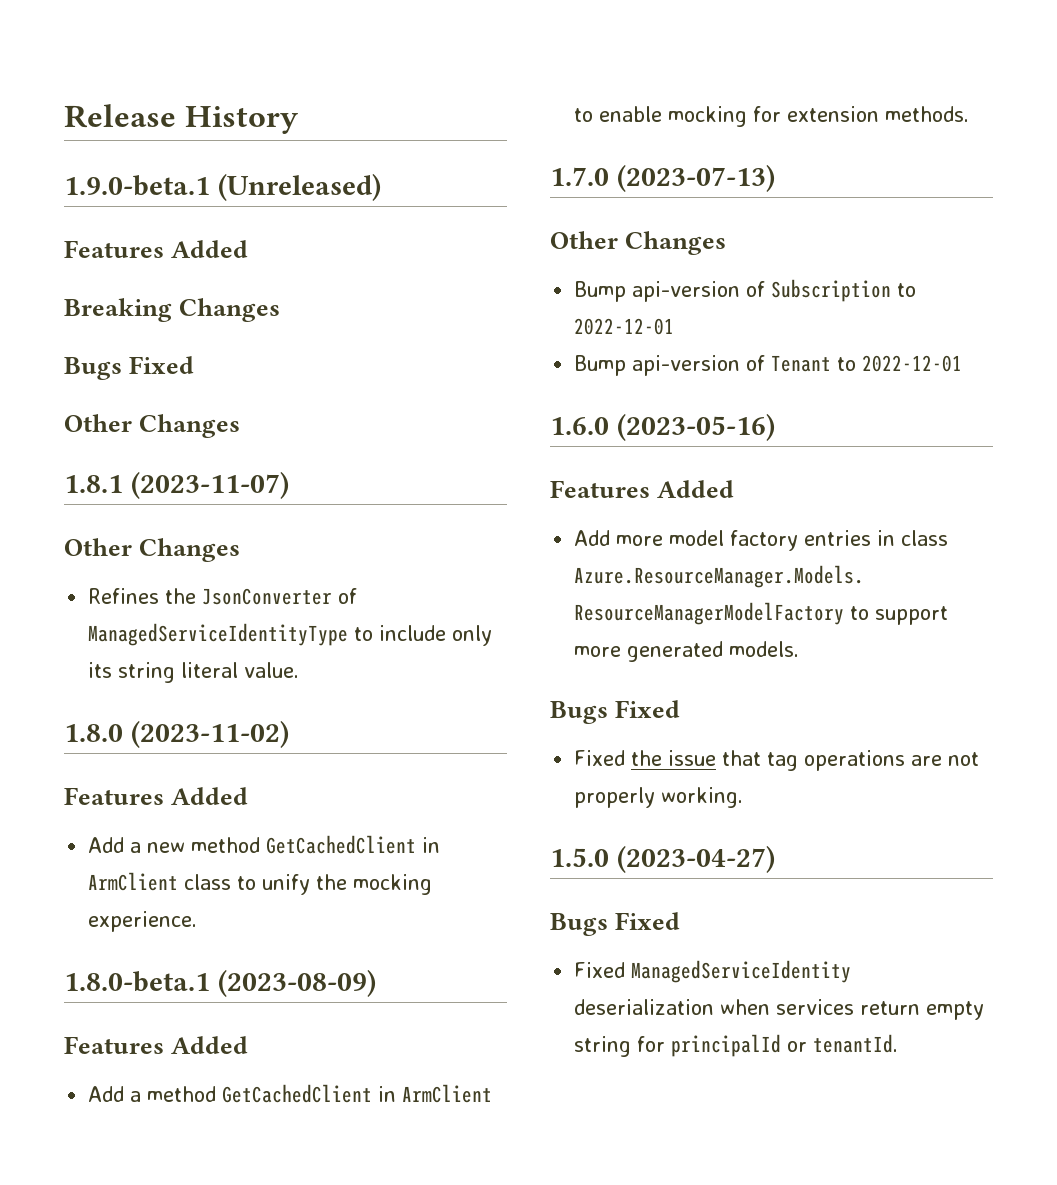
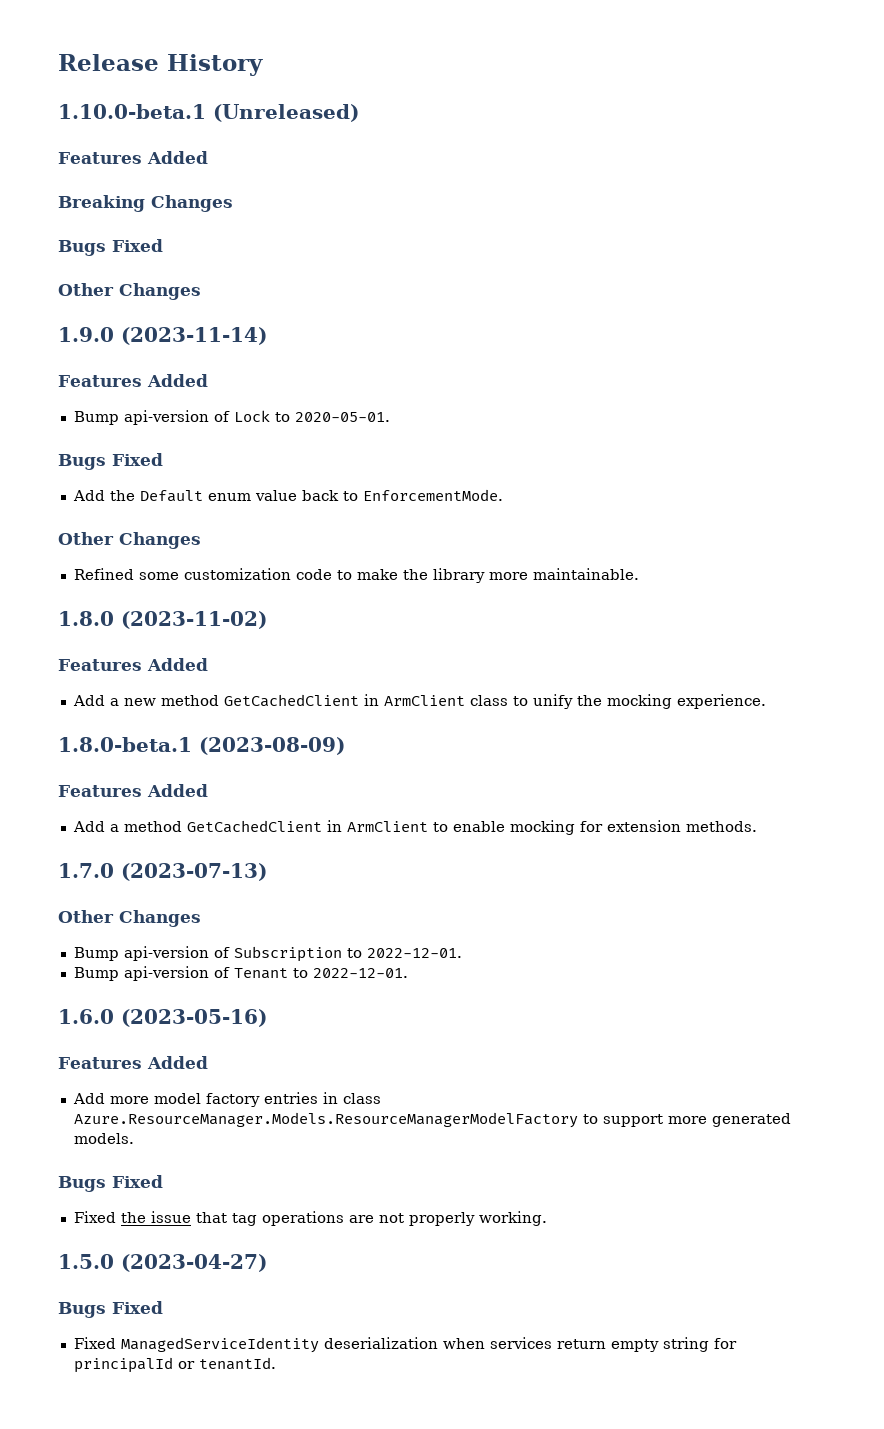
[64,175,210,196] 1.9.0-beta.1 -> [58,104,206,119] 1.10.0-beta.1
[64,471,289,499] [64,538,241,562] [88,588,358,605] [88,623,493,646] [88,662,300,683] 1.8.1 (2023-11-07) // Other Changes // Refines the JsonConverter of ManagedServiceIdentityType to include only its string literal value. -> [58,327,267,345] [58,374,208,387] [73,410,390,425] [58,453,163,470] [72,489,503,502] [58,532,201,549] [73,568,639,583] 1.9.0 (2023-11-14) // Features Added // Bump api-version of Lock to 2020-05-01. // Bugs Fixed // Add the Default enum value back to EnforcementMode. // Other Changes // Refined some customization code to make the library more maintainable.
[574,318,675,335] 2022-12-01 -> [366,948,462,958] 2022-12-01.
[862,355,963,372] 2022-12-01 -> [312,968,408,978] 2022-12-01.

